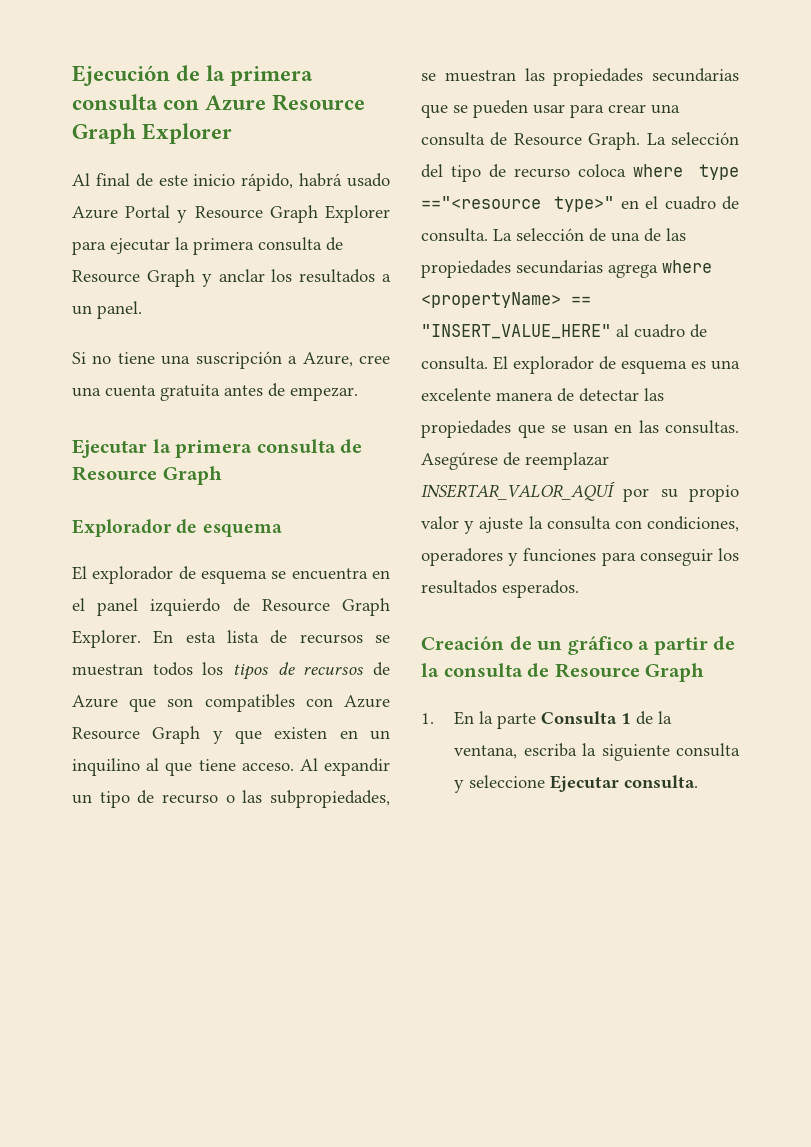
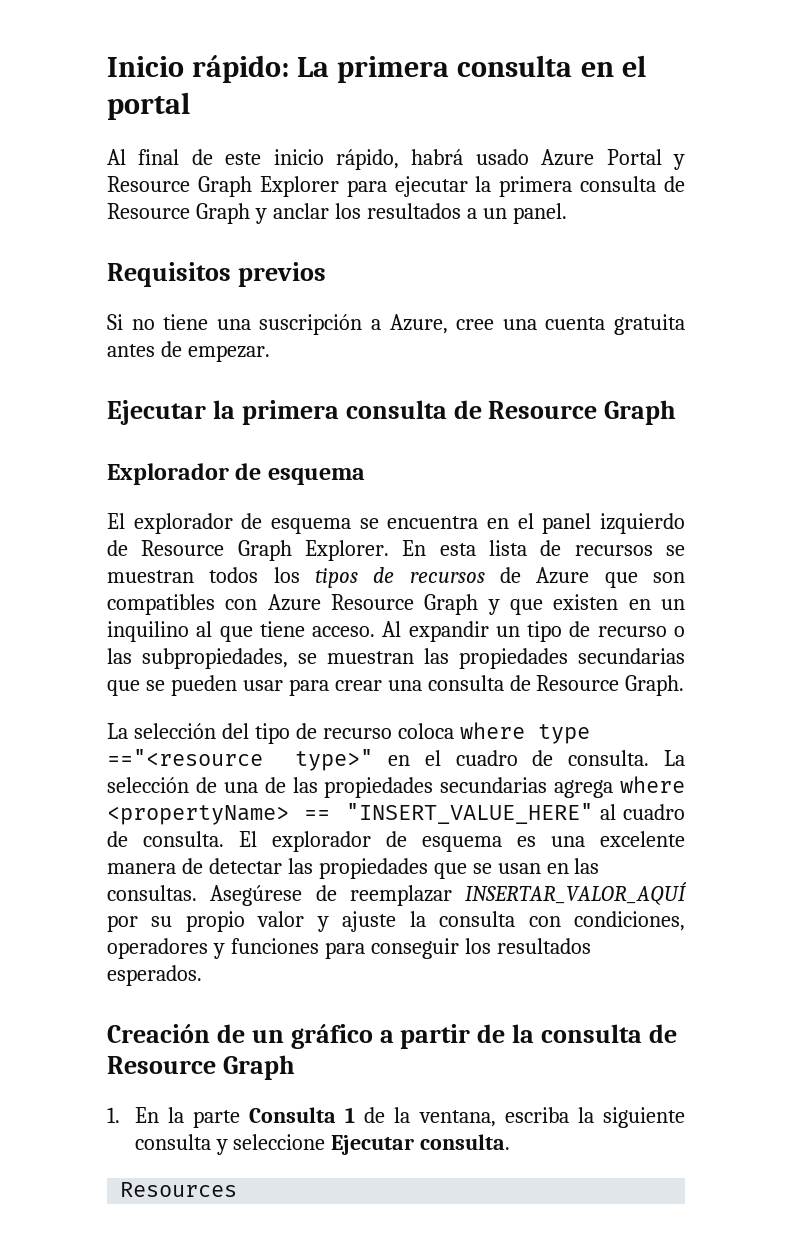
[72,65,314,86] [72,94,366,111] [72,123,233,144] Ejecución de la primera consulta con Azure Resource Graph Explorer -> [107,55,646,83] [107,92,190,120] Inicio rápido: La primera consulta en el portal
(142, 310) none -> [107,262,326,287] // Requisitos previos
(641, 141) none -> (685, 685) //
(699, 782) none -> [120,1182,238,1197] // Resources

